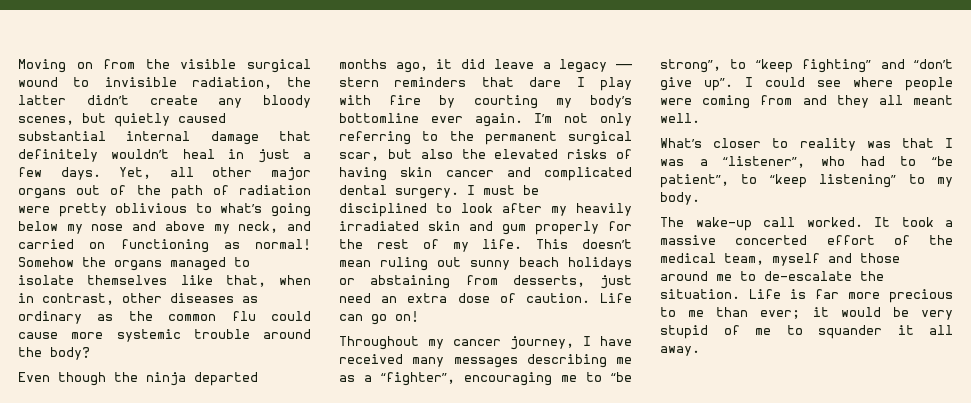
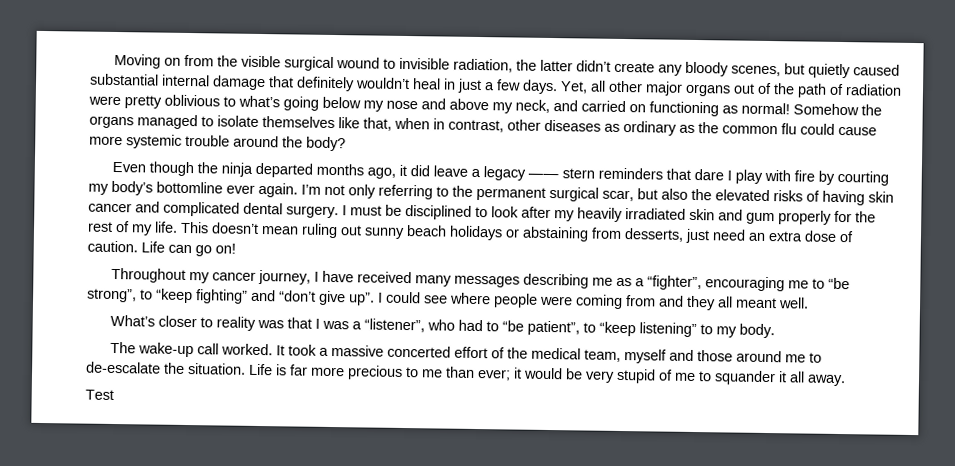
(700, 351) none -> [85,389,114,400] // Test

